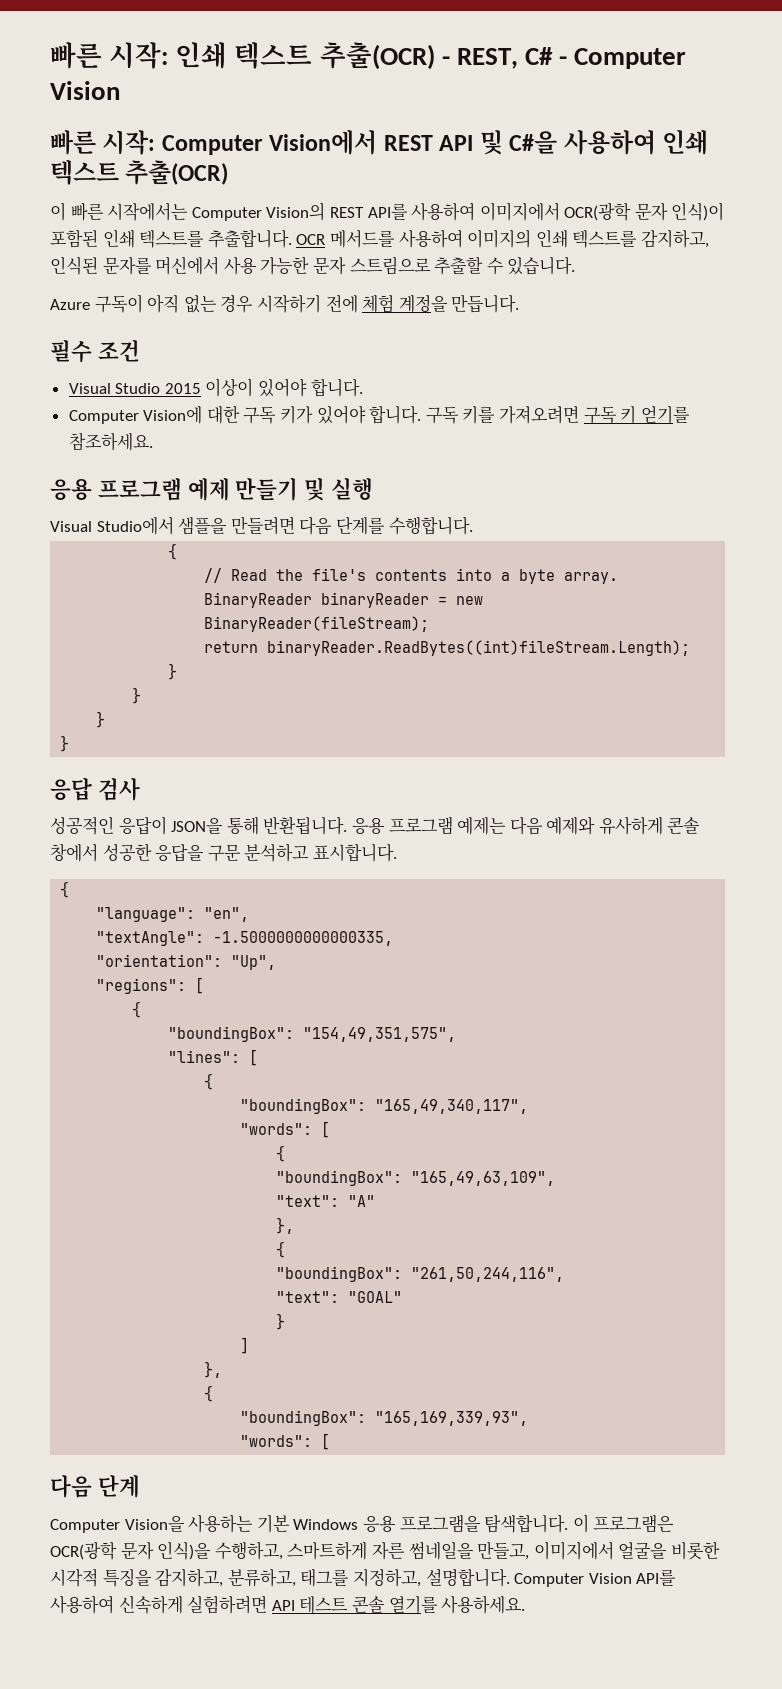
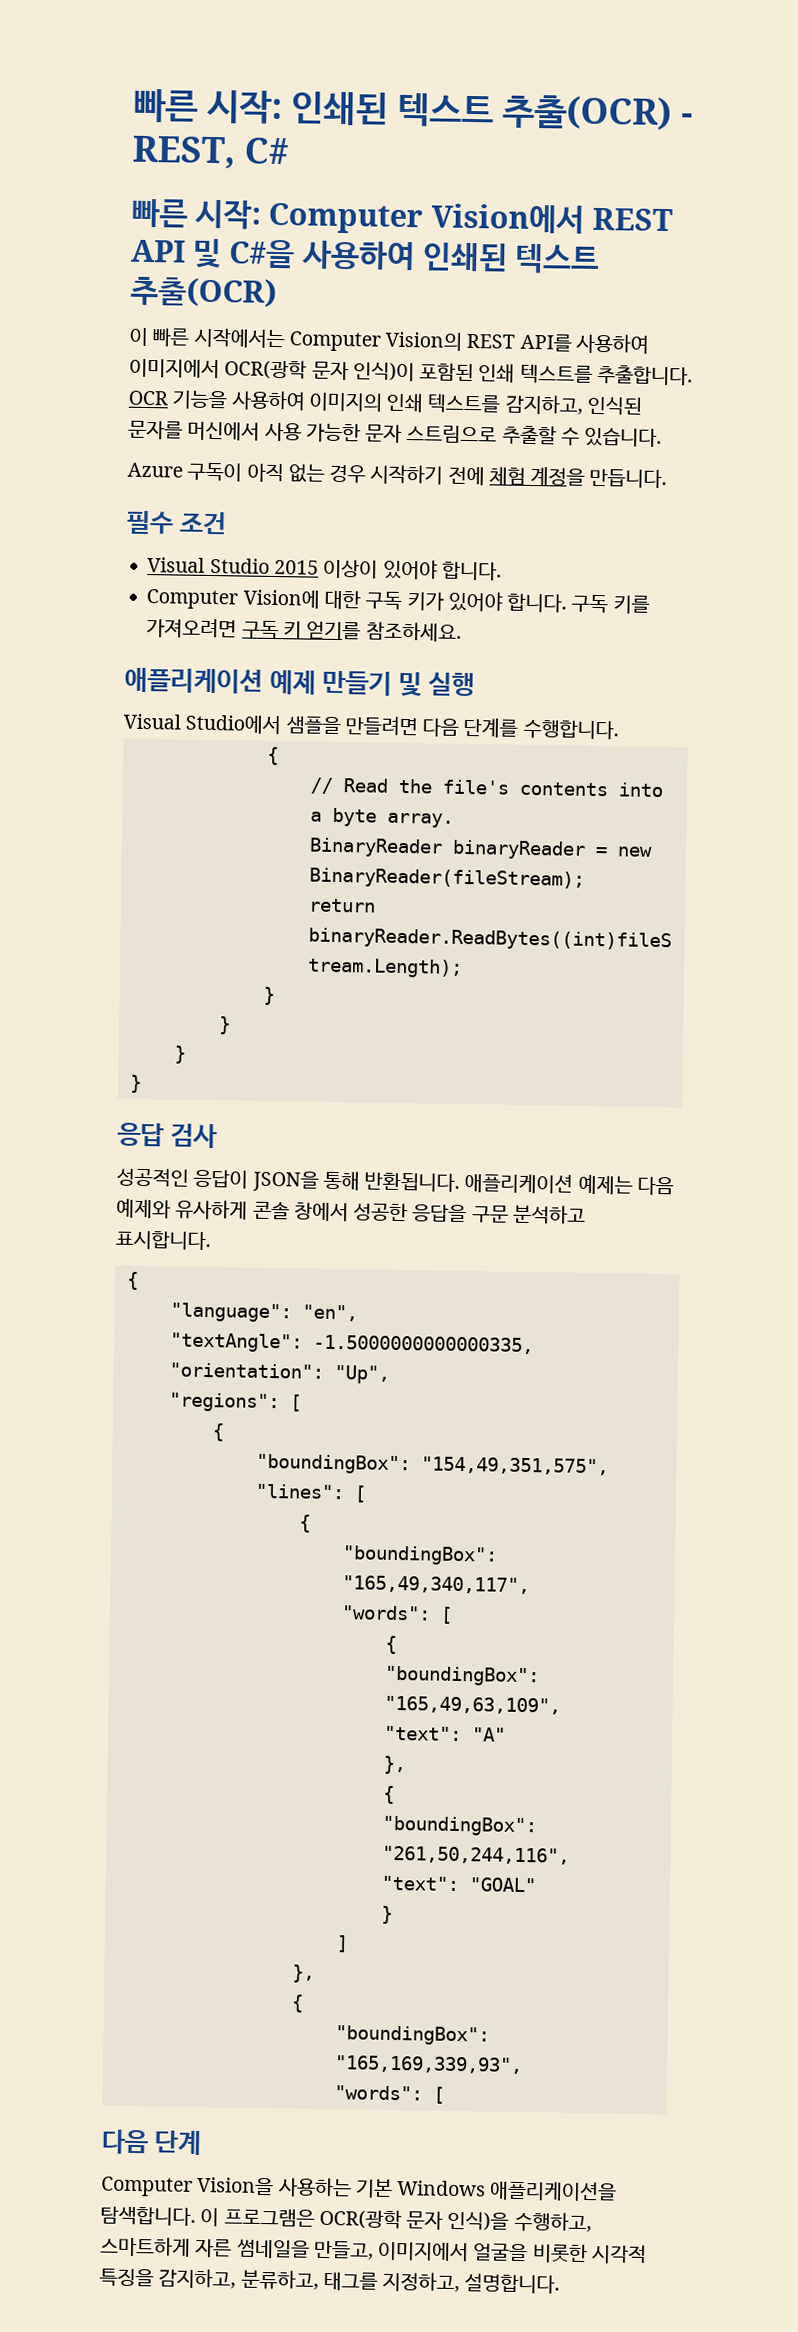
[50,42,228,69] 빠른 시작: 인쇄 -> [133,88,389,126] 빠른 시작: 인쇄된
[559,48,687,69] [50,81,120,100] - Computer Vision -> (289, 151) none
[662,130,709,155] 인쇄 -> [421,242,508,272] 인쇄된
[329,229,395,248] 메서드를 -> [172,390,229,410] 기능을
[50,478,182,501] 응용 프로그램 -> [124,667,263,694] 애플리케이션
[351,816,453,835] 응용 프로그램 -> [464,1173,574,1194] 애플리케이션
[362,1514,481,1533] 응용 프로그램을 -> [489,2180,618,2202] 애플리케이션을
[514,1570,677,1587] [50,1595,526,1614] Computer Vision API를 사용하여 신속하게 실험하려면 API 테스트 콘솔 열기를 사용하세요. -> (561, 2283) none

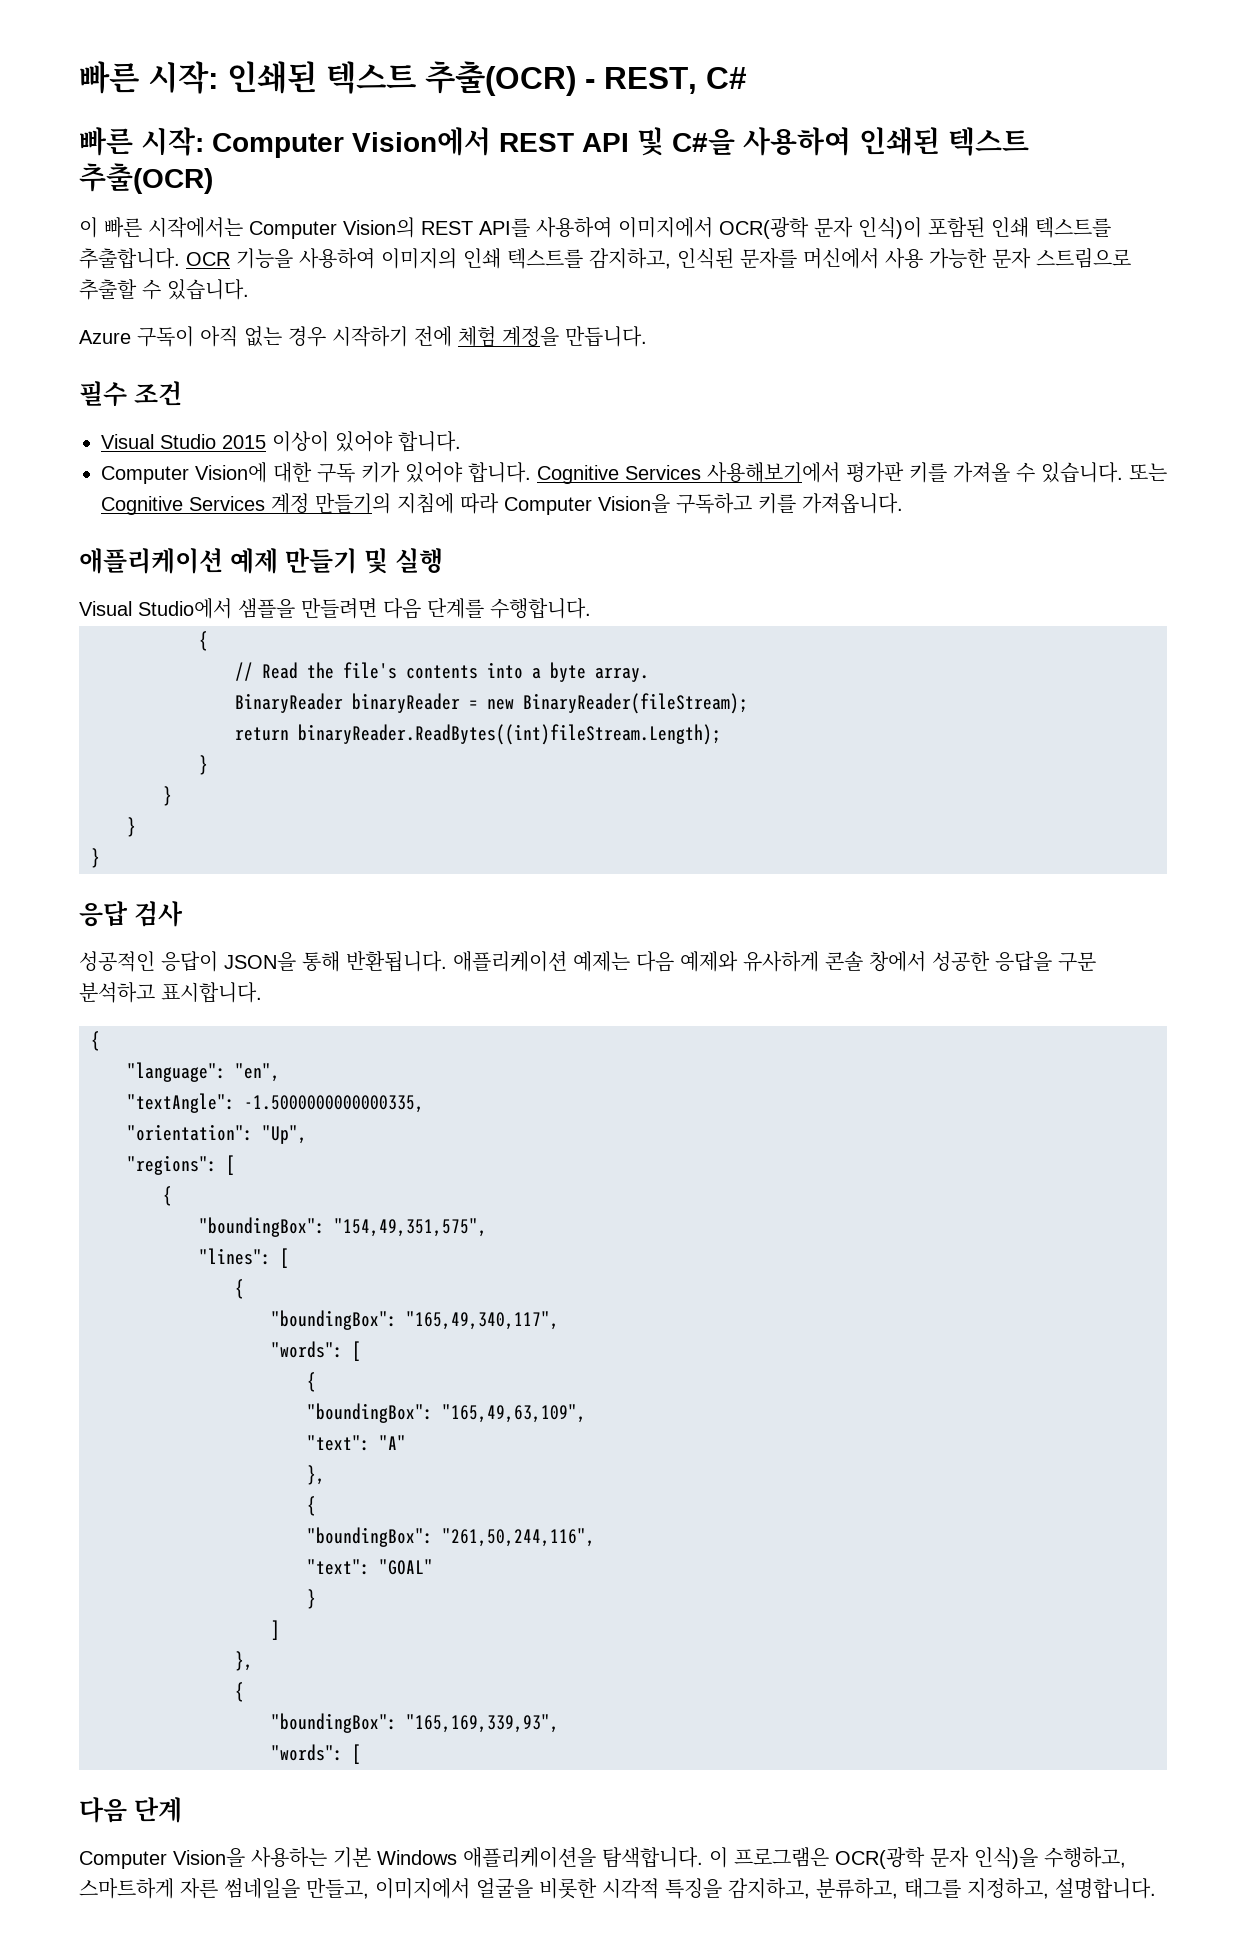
[571,594,650,614] [146,617,462,642] 구독 키를 가져오려면 구독 키 얻기를 참조하세요. -> [537,462,1167,484] [101,493,903,515] Cognitive Services 사용해보기에서 평가판 키를 가져올 수 있습니다. 또는 Cognitive Services 계정 만들기의 지침에 따라 Computer Vision을 구독하고 키를 가져옵니다.

